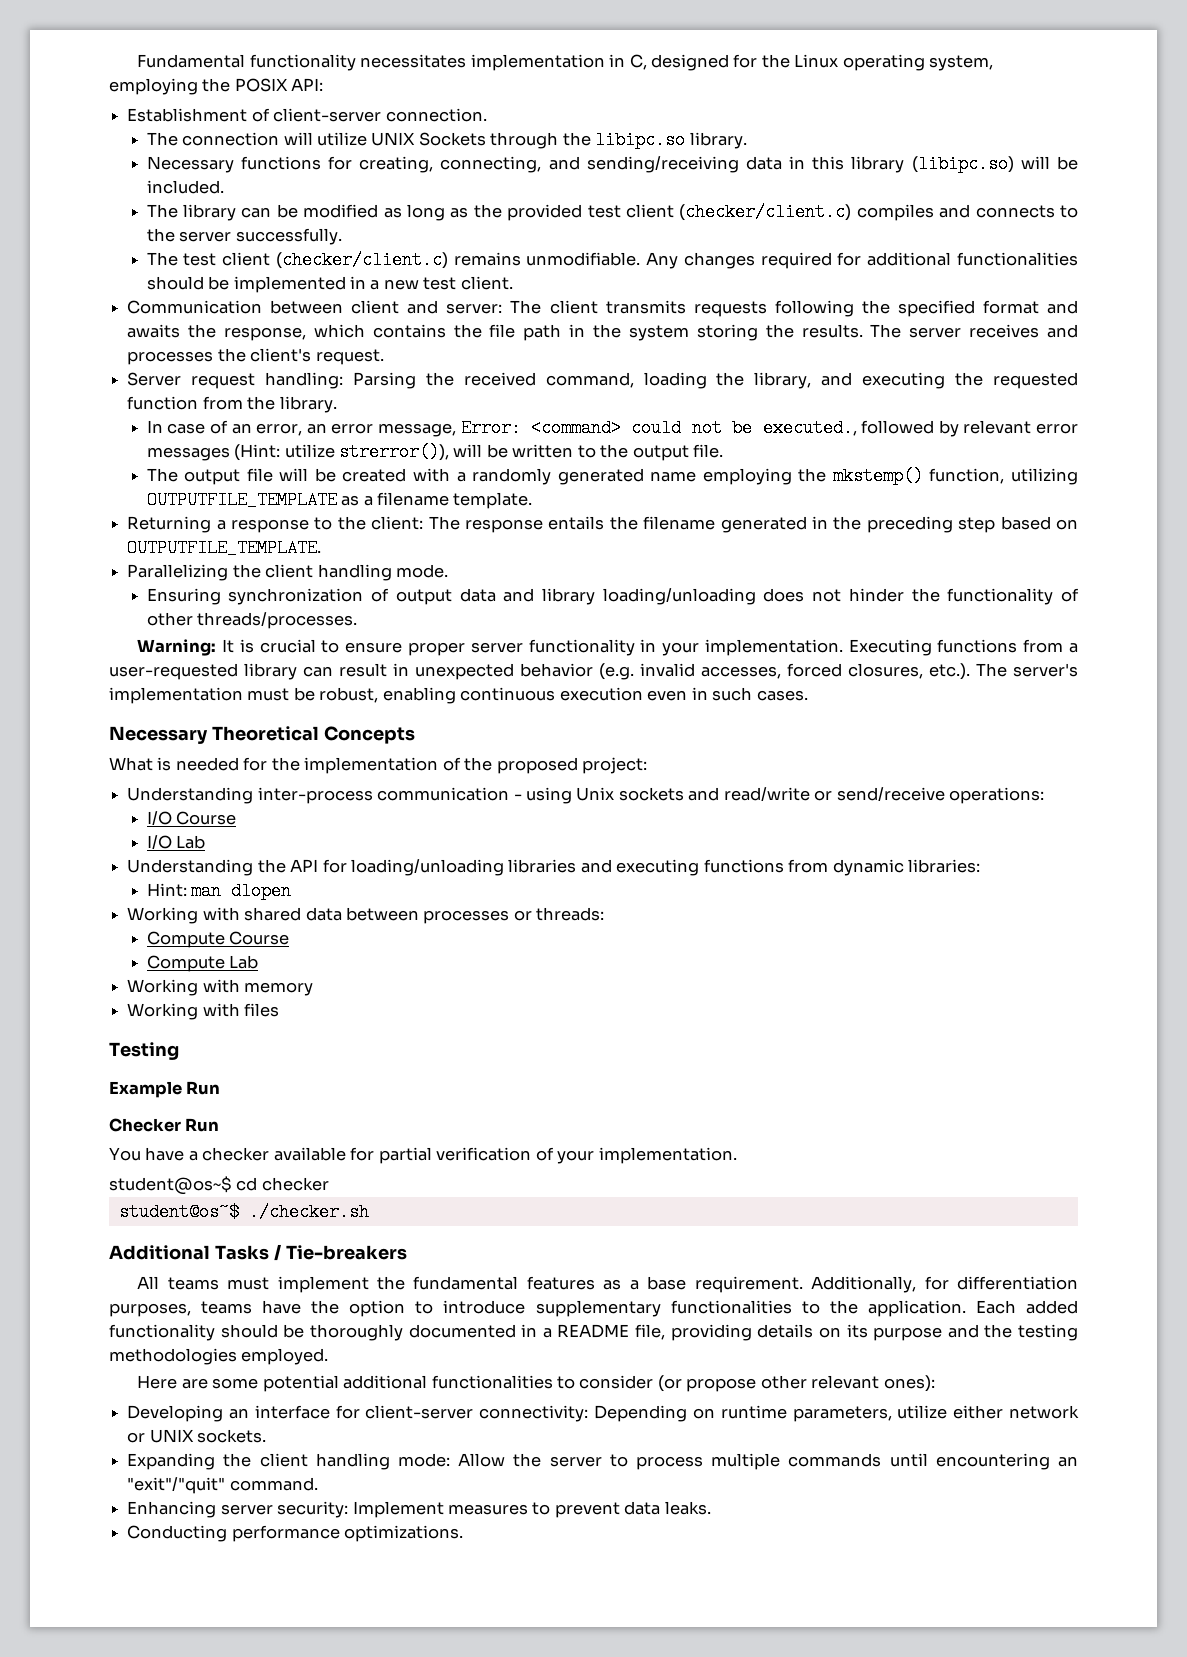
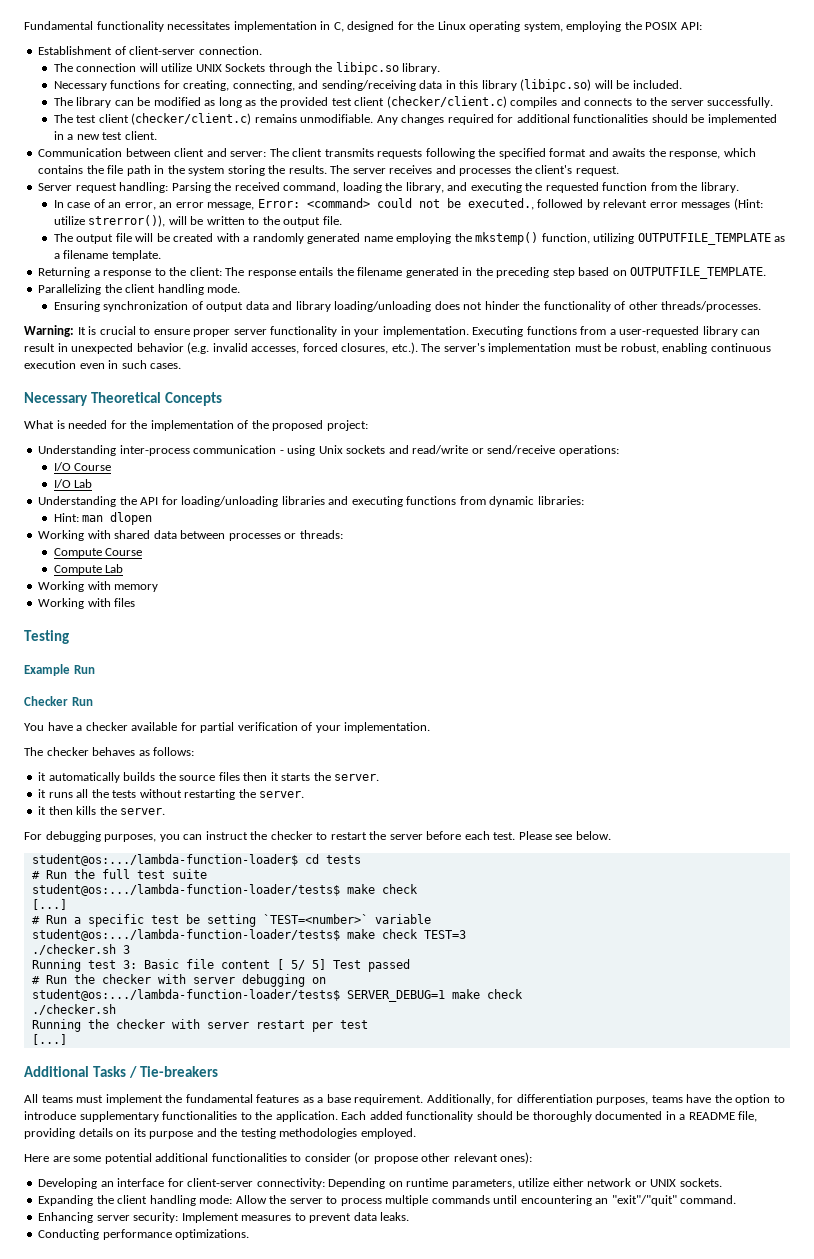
[109,1176,329,1195] [118,1203,369,1221] student@os~$ cd checker // student@os~$ ./checker.sh -> [24,747,195,756] [38,772,380,783] [38,789,305,800] [38,806,166,815] [24,831,611,842] [31,854,361,866] [31,869,207,879] [31,884,418,896] [31,899,67,910] [31,914,431,927] [31,929,466,941] [31,944,130,955] [31,959,410,972] [31,974,326,987] [31,989,523,1002] [31,1004,116,1015] [31,1019,368,1032] [31,1034,67,1045] The checker behaves as follows: // it automatically builds the source files then it starts the server. // it runs all the tests without restarting the server. // it then kills the server. // For debugging purposes, you can instruct the checker to restart the server before each test. Please see below. // student@os:.../lambda-function-loader$ cd tests // # Run the full test suite // student@os:.../lambda-function-loader/tests$ make check // [...] // # Run a specific test be setting `TEST=<number>` variable // student@os:.../lambda-function-loader/tests$ make check TEST=3 // ./checker.sh 3 // Running test 3: Basic file content [ 5/ 5] Test passed // # Run the checker with server debugging on // student@os:.../lambda-function-loader/tests$ SERVER_DEBUG=1 make check // ./checker.sh // Running the checker with server restart per test // [...]

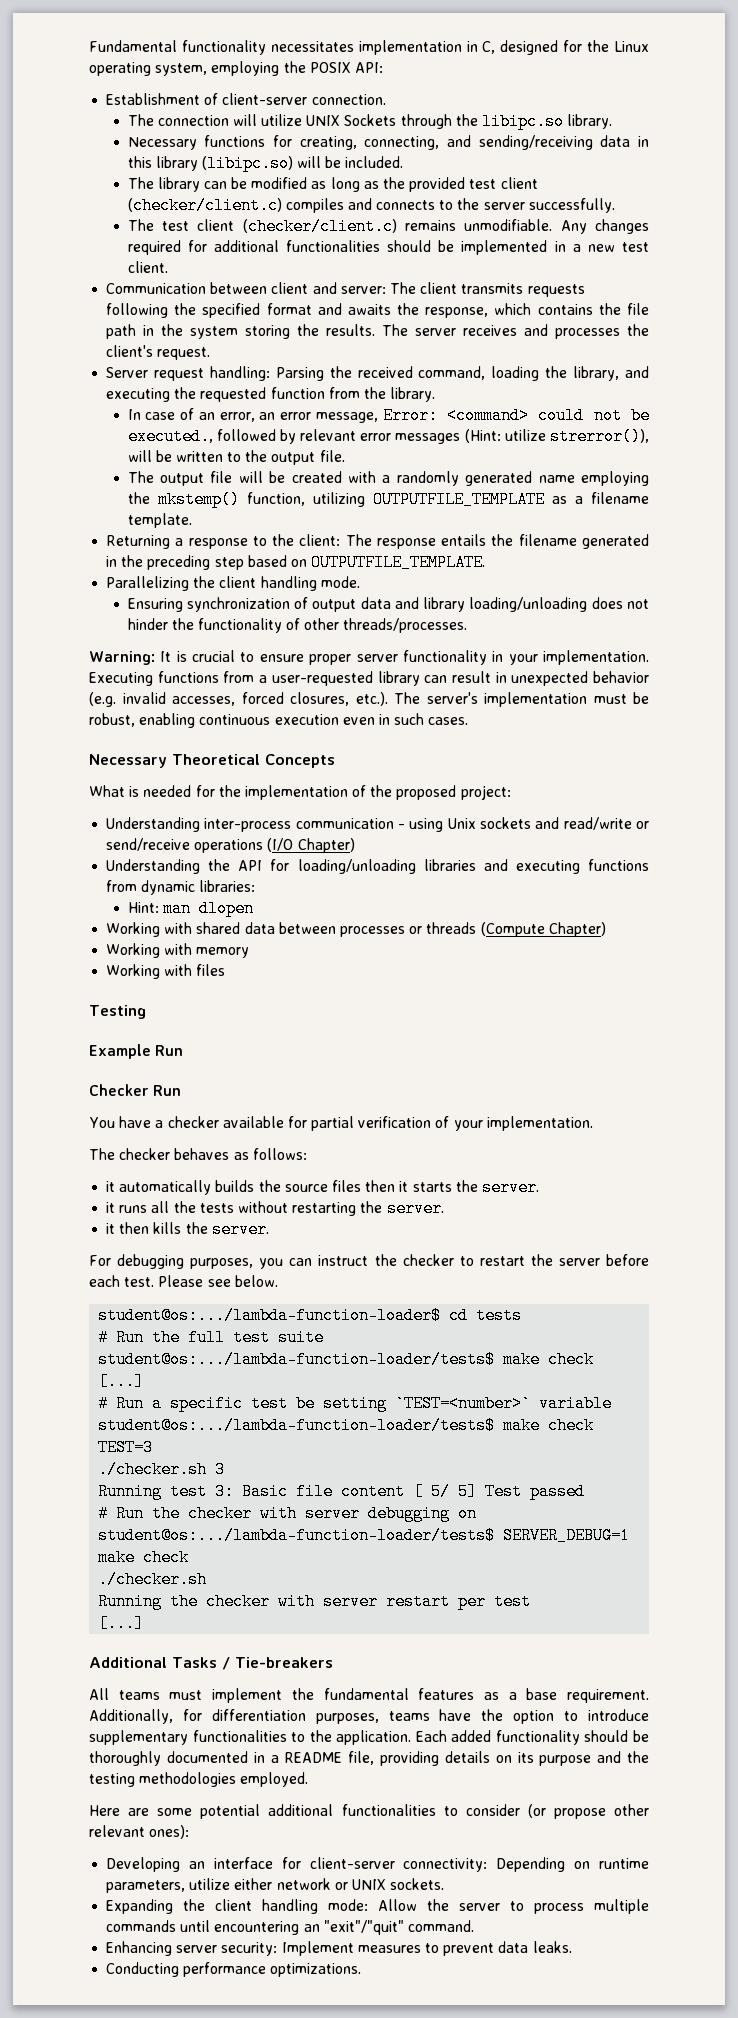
[558,445,619,456] [53,462,112,471] [53,479,93,488] operations: // I/O Course // I/O Lab -> [194,838,355,853] operations (I/O Chapter)
[299,530,343,539] [53,548,143,558] [53,564,124,575] threads: // Compute Course // Compute Lab -> [426,922,606,937] threads (Compute Chapter)

